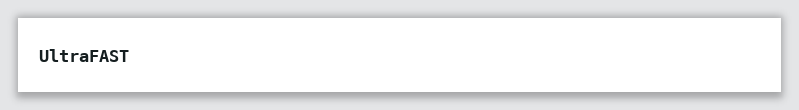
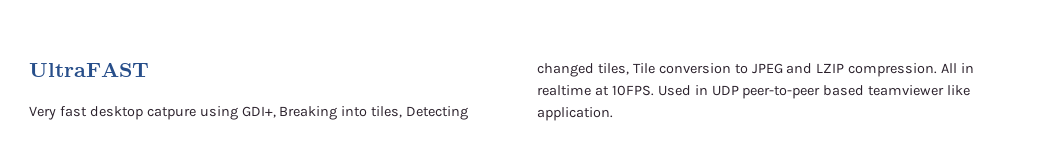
(129, 55) none -> [29,106,469,120] [537,63,975,77] [537,85,971,99] [537,107,613,121] // Very fast desktop catpure using GDI+, Breaking into tiles, Detecting changed tiles, Tile conversion to JPEG and LZIP compression. All in realtime at 10FPS. Used in UDP peer-to-peer based teamviewer like application.

